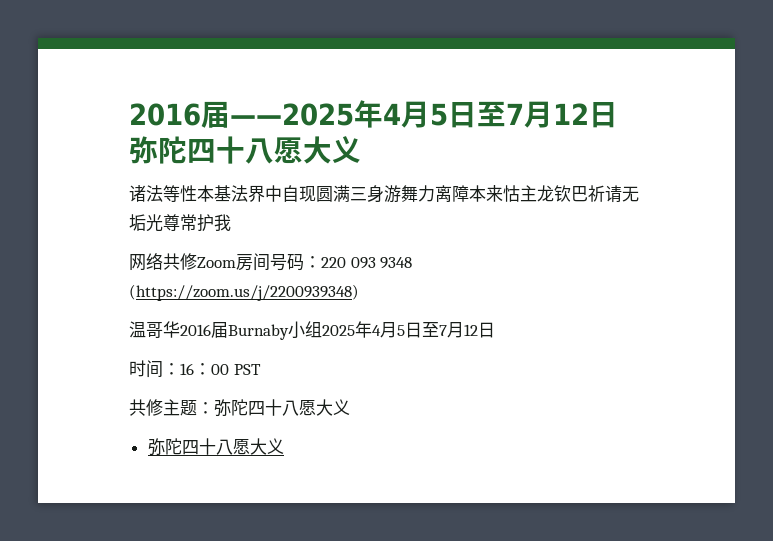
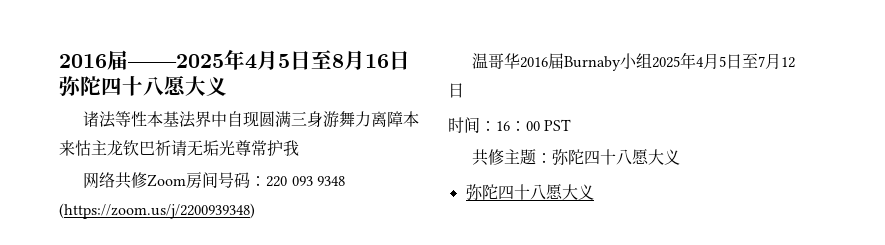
[506,101,589,128] 7月12 -> [332,50,389,70] 8月16

